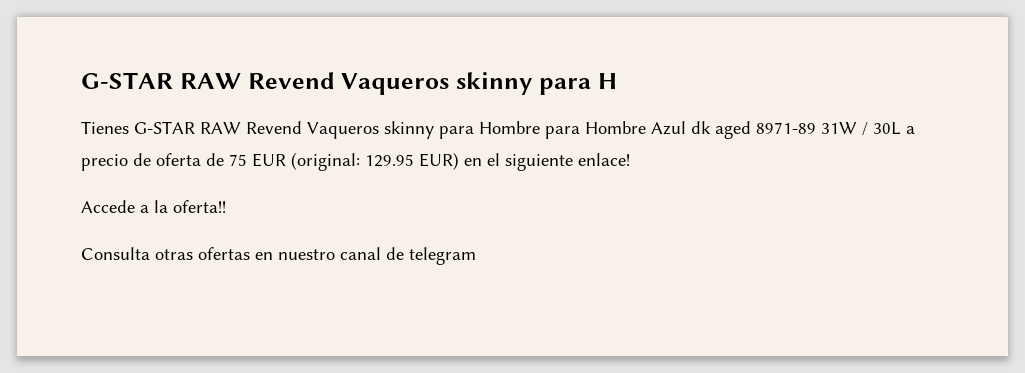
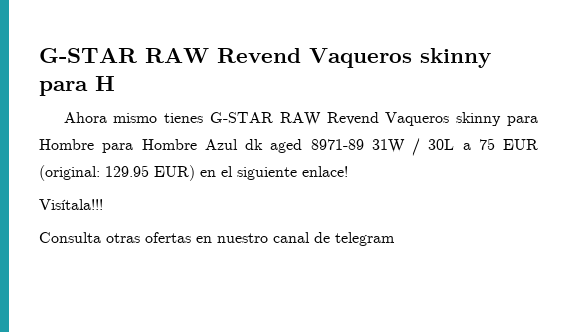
[81,121,129,134] Tienes -> [63,112,204,123] Ahora mismo tienes
[81,153,224,171] precio de oferta de -> (471, 146) none
[81,200,226,213] Accede a la oferta!! -> [39,199,103,210] Visítala!!!

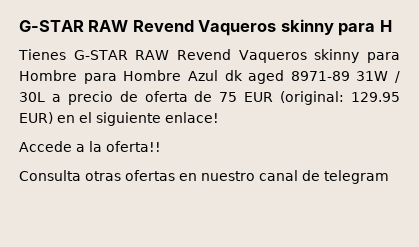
[63,112,204,123] Ahora mismo tienes -> [18,49,66,60] Tienes
(471, 146) none -> [67,91,213,105] precio de oferta de
[39,199,103,210] Visítala!!! -> [19,141,161,152] Accede a la oferta!!

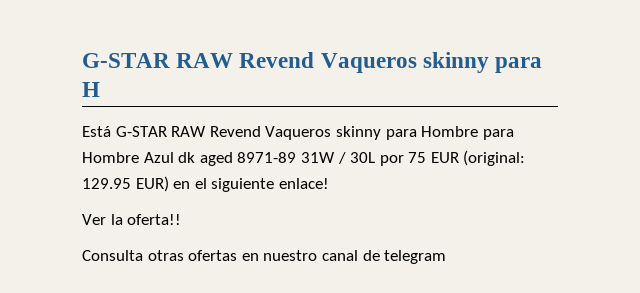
[18,49,66,60] Tienes -> [82,126,111,137] Está
[51,91,213,105] a precio de oferta de -> [379,155,404,166] por
[19,141,85,152] Accede a -> [82,214,106,225] Ver

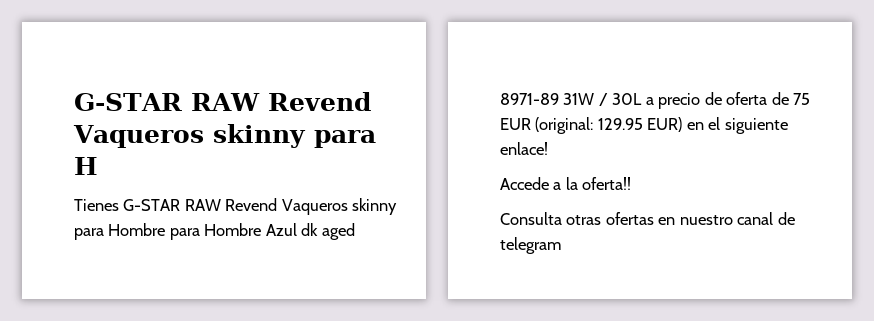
[82,126,111,137] Está -> [74,199,119,211] Tienes
[379,155,404,166] por -> [645,92,789,109] a precio de oferta de
[82,214,106,225] Ver -> [500,177,562,190] Accede a

